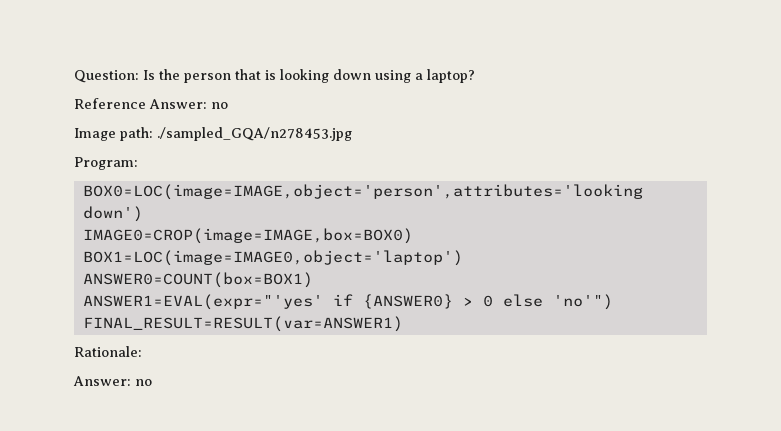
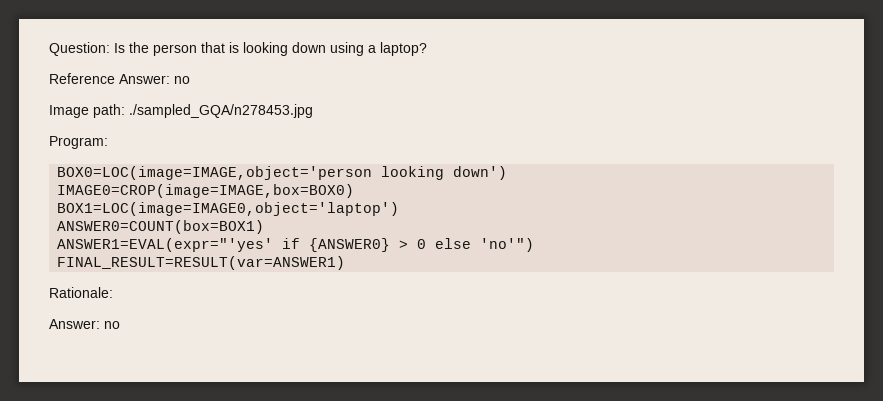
[82,184,643,200] BOX0=LOC(image=IMAGE,object='person',attributes='looking -> [57,166,445,180] BOX0=LOC(image=IMAGE,object='person looking

